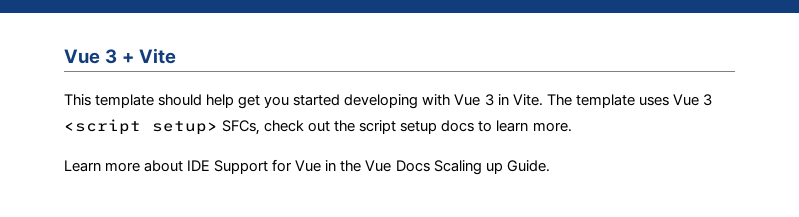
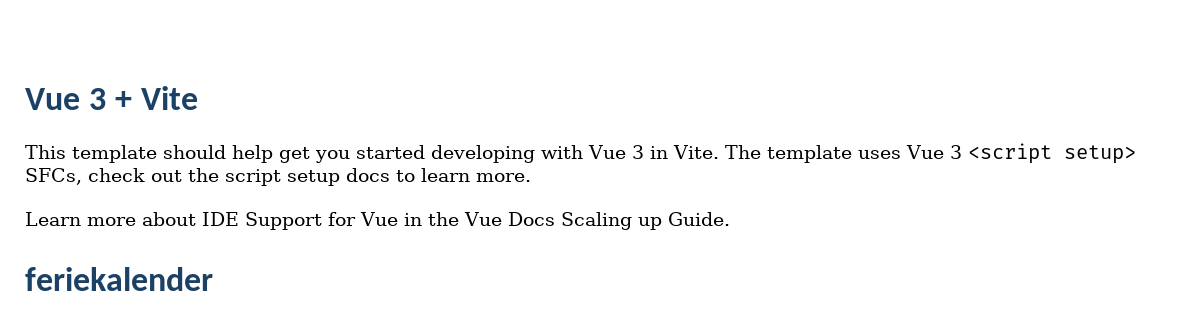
(550, 166) none -> [25,267,213,291] // feriekalender

